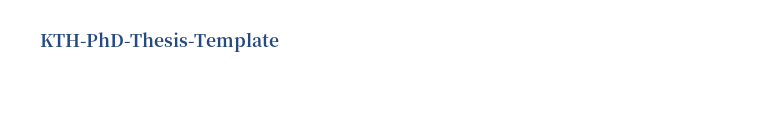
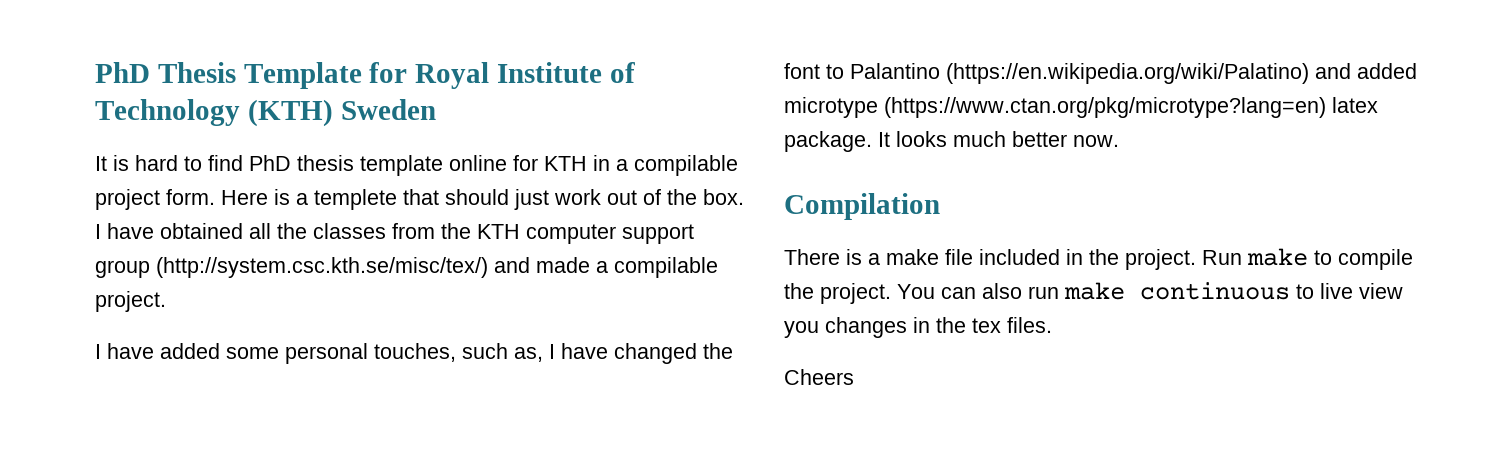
[40,32,279,52] KTH-PhD-Thesis-Template -> [95,62,635,89] [95,99,436,127] [95,155,738,176] [95,189,744,210] [95,223,694,244] [95,257,718,278] [95,291,166,312] [95,343,733,364] [784,63,1417,84] [784,97,1378,118] [784,131,1119,152] [784,193,940,220] [784,248,1413,270] [784,282,1403,304] [784,317,1052,338] [784,369,854,385] PhD Thesis Template for Royal Institute of Technology (KTH) Sweden // It is hard to find PhD thesis template online for KTH in a compilable project form. Here is a templete that should just work out of the box. I have obtained all the classes from the KTH computer support group (http://system.csc.kth.se/misc/tex/) and made a compilable project. // I have added some personal touches, such as, I have changed the font to Palantino (https://en.wikipedia.org/wiki/Palatino) and added microtype (https://www.ctan.org/pkg/microtype?lang=en) latex package. It looks much better now. // Compilation // There is a make file included in the project. Run make to compile the project. You can also run make continuous to live view you changes in the tex files. // Cheers

